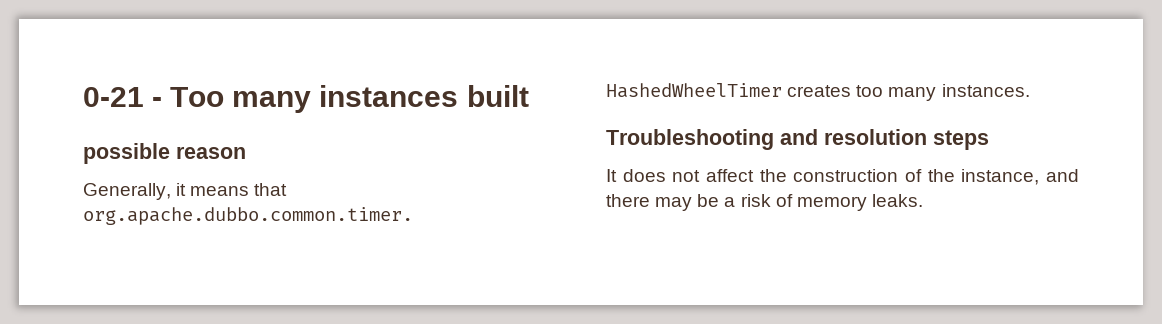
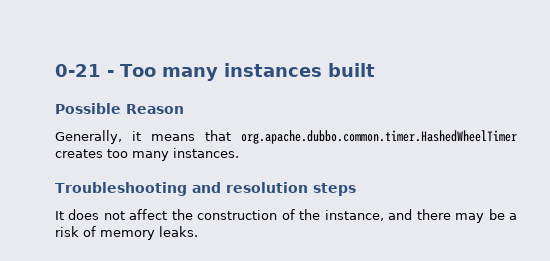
[83,143,246,164] possible reason -> [55,103,184,114] Possible Reason

